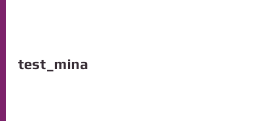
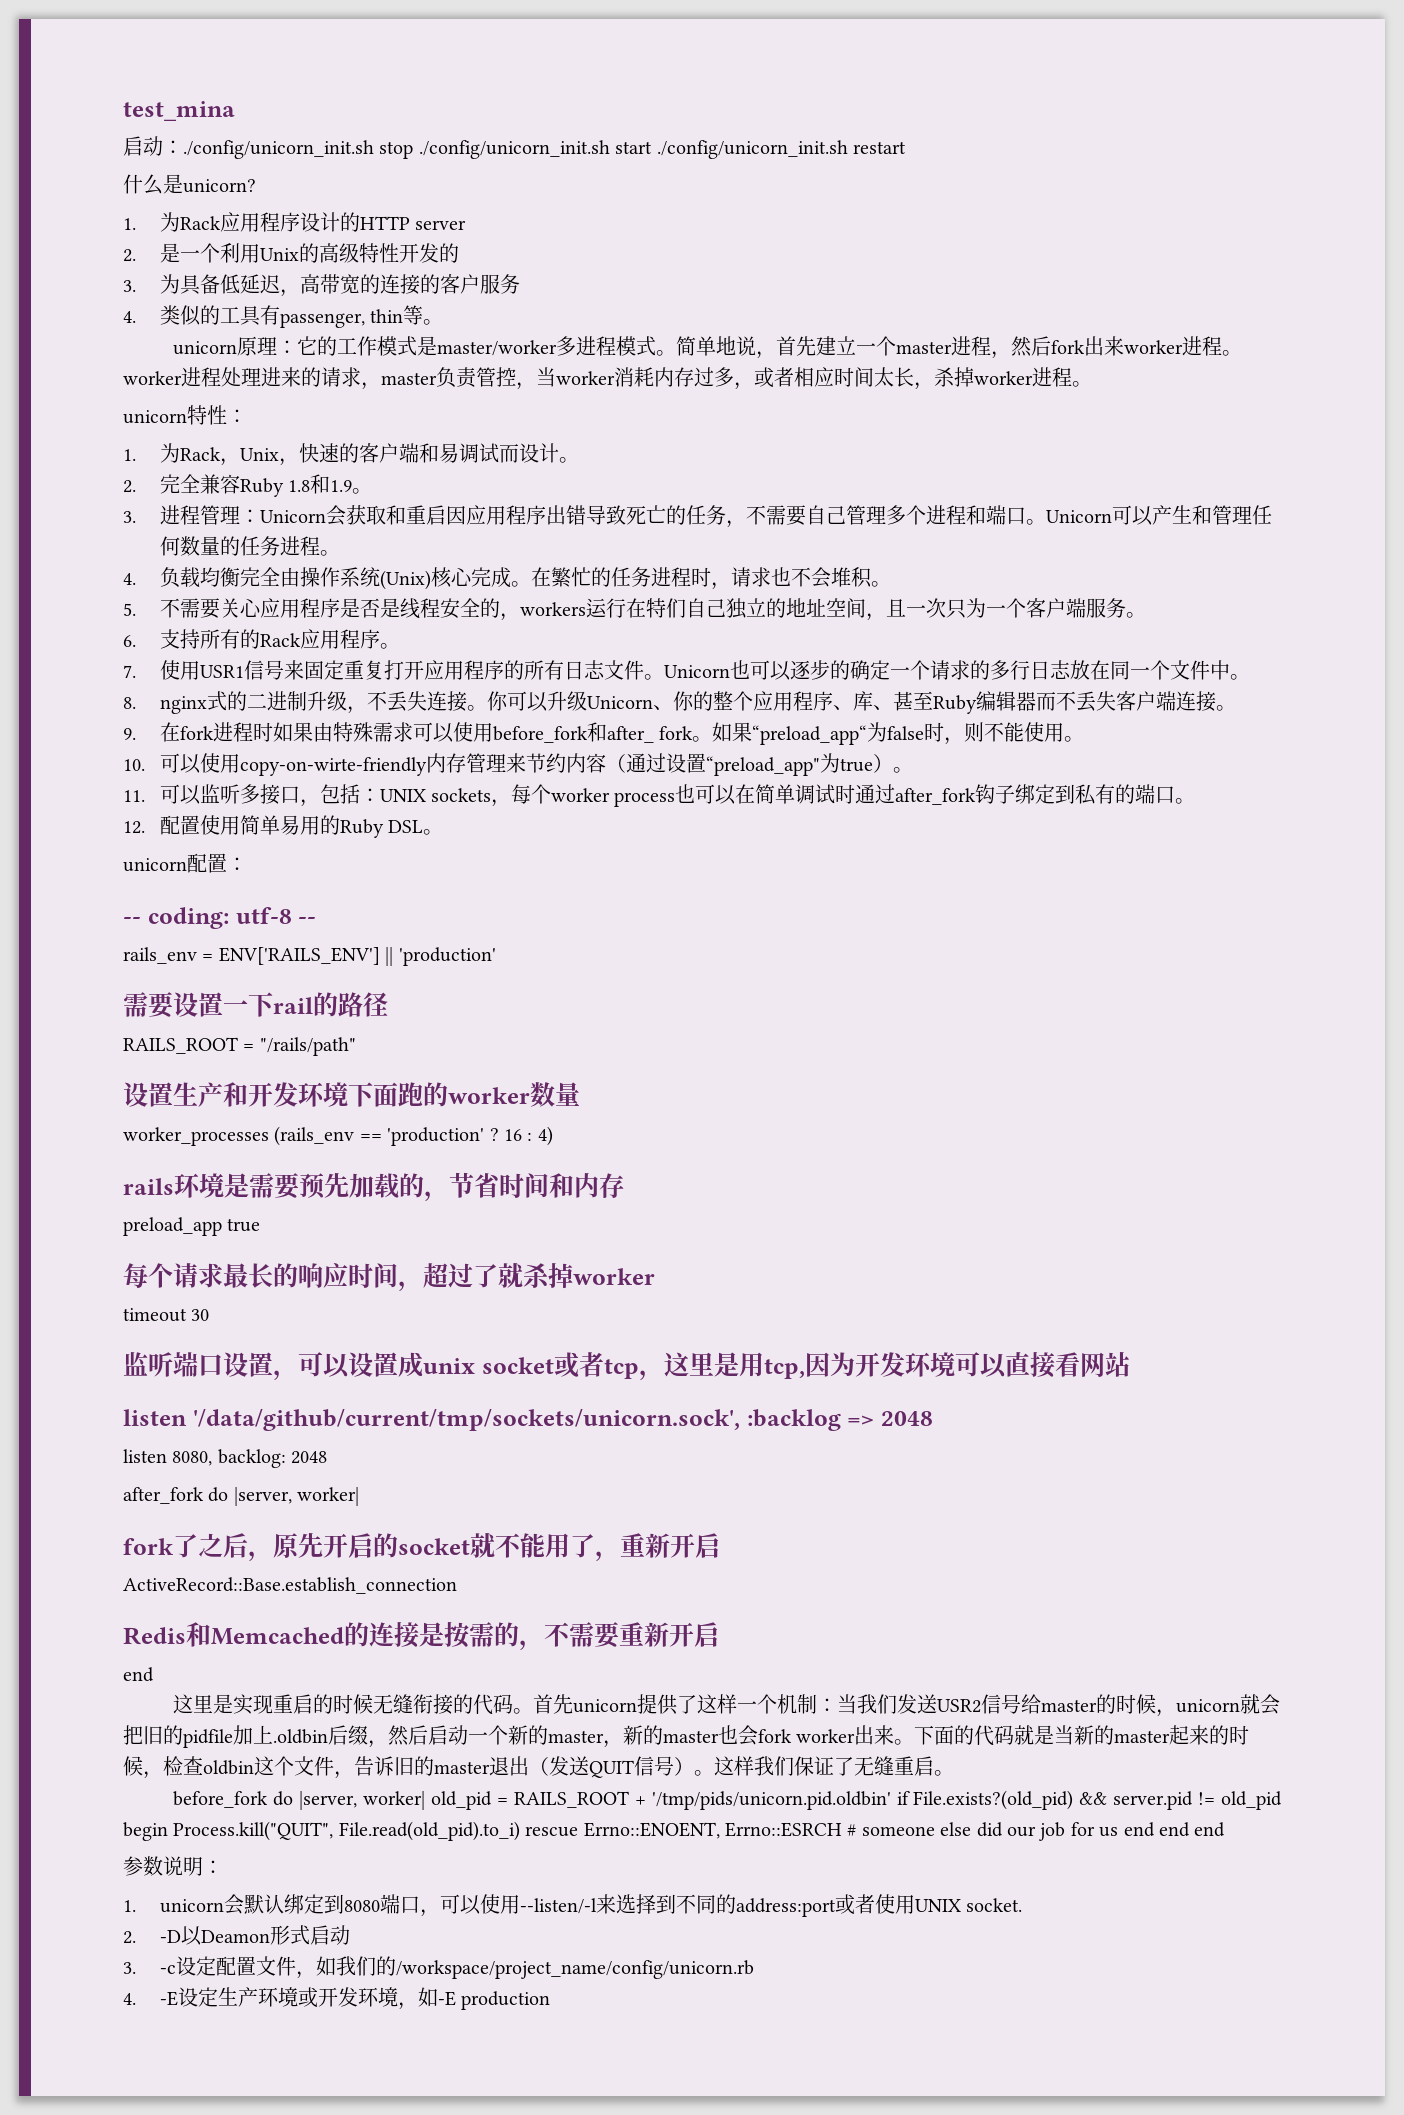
(88, 65) none -> [123,136,906,159] [123,174,256,195] [123,212,466,232] [123,243,459,263] [123,274,520,297] [123,305,443,328] [173,336,1243,359] [123,367,1092,390] [123,405,247,425] [123,443,579,466] [123,474,372,497] [123,505,1272,528] [159,536,340,556] [123,567,891,590] [123,598,1146,621] [123,629,400,649] [123,660,1250,681] [123,691,1236,714] [123,722,1084,745] [123,753,913,776] [123,784,1196,807] [123,815,443,838] [123,853,247,873] [123,907,317,929] [123,947,496,966] [123,992,388,1018] [123,1037,356,1056] [123,1082,580,1107] [123,1126,553,1146] [123,1172,624,1202] [123,1217,261,1236] [123,1262,655,1292] [123,1308,210,1322] [123,1352,1130,1381] [123,1408,933,1431] [123,1449,328,1468] [123,1487,360,1506] [123,1532,720,1562] [123,1577,457,1594] [123,1622,719,1651] [123,1667,154,1682] [173,1694,1281,1717] [123,1725,1250,1748] [123,1756,954,1779] [173,1790,1282,1810] [123,1821,1226,1841] [123,1856,223,1876] [123,1894,1022,1917] [123,1925,350,1946] [123,1956,754,1979] [123,1987,550,2010] // 启动：./config/unicorn_init.sh stop ./config/unicorn_init.sh start ./config/unicorn_init.sh restart // 什么是unicorn? // 1.为Rack应用程序设计的HTTP server // 2.是一个利用Unix的高级特性开发的 // 3.为具备低延迟，高带宽的连接的客户服务 // 4.类似的工具有passenger, thin等。 // unicorn原理：它的工作模式是master/worker多进程模式。简单地说，首先建立一个master进程，然后fork出来worker进程。worker进程处理进来的请求，master负责管控，当worker消耗内存过多，或者相应时间太长，杀掉worker进程。 // unicorn特性： // 1.为Rack，Unix，快速的客户端和易调试而设计。 // 2.完全兼容Ruby 1.8和1.9。 // 3.进程管理：Unicorn会获取和重启因应用程序出错导致死亡的任务，不需要自己管理多个进程和端口。Unicorn可以产生和管理任何数量的任务进程。 // 4.负载均衡完全由操作系统(Unix)核心完成。在繁忙的任务进程时，请求也不会堆积。 // 5.不需要关心应用程序是否是线程安全的，workers运行在特们自己独立的地址空间，且一次只为一个客户端服务。 // 6.支持所有的Rack应用程序。 // 7.使用USR1信号来固定重复打开应用程序的所有日志文件。Unicorn也可以逐步的确定一个请求的多行日志放在同一个文件中。 // 8. nginx式的二进制升级，不丢失连接。你可以升级Unicorn、你的整个应用程序、库、甚至Ruby编辑器而不丢失客户端连接。 // 9.在fork进程时如果由特殊需求可以使用before_fork和after_ fork。如果“preload_app“为false时，则不能使用。 // 10.可以使用copy-on-wirte-friendly内存管理来节约内容（通过设置“preload_app"为true）。 // 11.可以监听多接口，包括：UNIX sockets，每个worker process也可以在简单调试时通过after_fork钩子绑定到私有的端口。 // 12.配置使用简单易用的Ruby DSL。 // unicorn配置： // -- coding: utf-8 -- // rails_env = ENV['RAILS_ENV'] || 'production' // 需要设置一下rail的路径 // RAILS_ROOT = "/rails/path" // 设置生产和开发环境下面跑的worker数量 // worker_processes (rails_env == 'production' ? 16 : 4) // rails环境是需要预先加载的，节省时间和内存 // preload_app true // 每个请求最长的响应时间，超过了就杀掉worker // timeout 30 // 监听端口设置，可以设置成unix socket或者tcp，这里是用tcp,因为开发环境可以直接看网站 // listen '/data/github/current/tmp/sockets/unicorn.sock', :backlog => 2048 // listen 8080, backlog: 2048 // after_fork do |server, worker| // fork了之后，原先开启的socket就不能用了，重新开启 // ActiveRecord::Base.establish_connection // Redis和Memcached的连接是按需的，不需要重新开启 // end // 这里是实现重启的时候无缝衔接的代码。首先unicorn提供了这样一个机制：当我们发送USR2信号给master的时候，unicorn就会把旧的pidfile加上.oldbin后缀，然后启动一个新的master，新的master也会fork worker出来。下面的代码就是当新的master起来的时候，检查oldbin这个文件，告诉旧的master退出（发送QUIT信号）。这样我们保证了无缝重启。 // before_fork do |server, worker| old_pid = RAILS_ROOT + '/tmp/pids/unicorn.pid.oldbin' if File.exists?(old_pid) && server.pid != old_pid begin Process.kill("QUIT", File.read(old_pid).to_i) rescue Errno::ENOENT, Errno::ESRCH # someone else did our job for us end end end // 参数说明： // 1. unicorn会默认绑定到8080端口，可以使用--listen/-l来选择到不同的address:port或者使用UNIX socket. // 2. -D以Deamon形式启动 // 3. -c设定配置文件，如我们的/workspace/project_name/config/unicorn.rb // 4. -E设定生产环境或开发环境，如-E production

